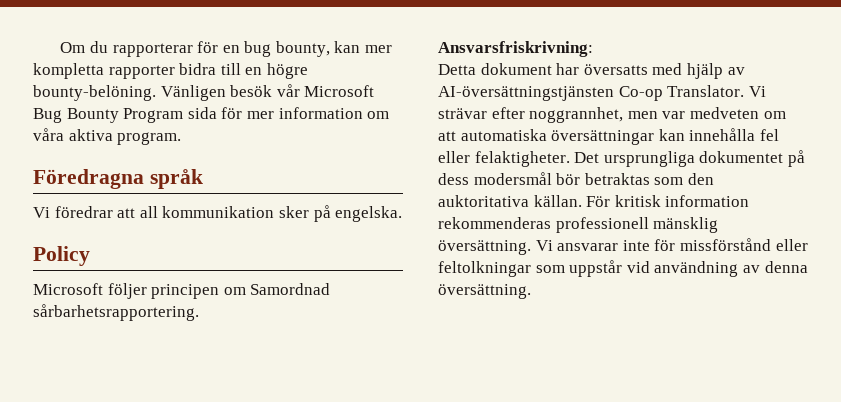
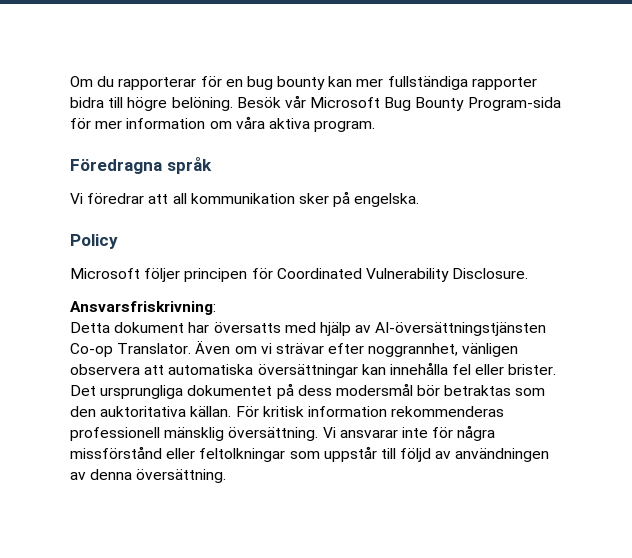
[275,41,330,57] bounty, -> [277,76,326,90] bounty
[33,63,104,79] kompletta -> [387,76,468,90] fullständiga
[245,63,308,79] [33,85,273,101] en högre bounty-belöning. Vänligen besök -> [127,97,281,111] högre belöning. Besök
[123,107,217,123] Program sida -> [467,97,561,111] Program-sida
[223,283,331,295] [33,304,199,321] om Samordnad sårbarhetsrapportering. -> [251,268,529,282] för Coordinated Vulnerability Disclosure.
[748,86,766,97] [438,107,786,123] Vi strävar efter noggrannhet, men var medveten om -> [195,340,519,357] [70,364,140,375] Även om vi strävar efter noggrannhet, vänligen observera
[474,151,570,167] felaktigheter. -> [508,364,557,375] brister.
(676, 245) none -> [457,425,496,441] några
[626,261,739,277] vid användning -> [380,448,550,462] till följd av användningen

